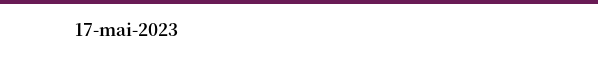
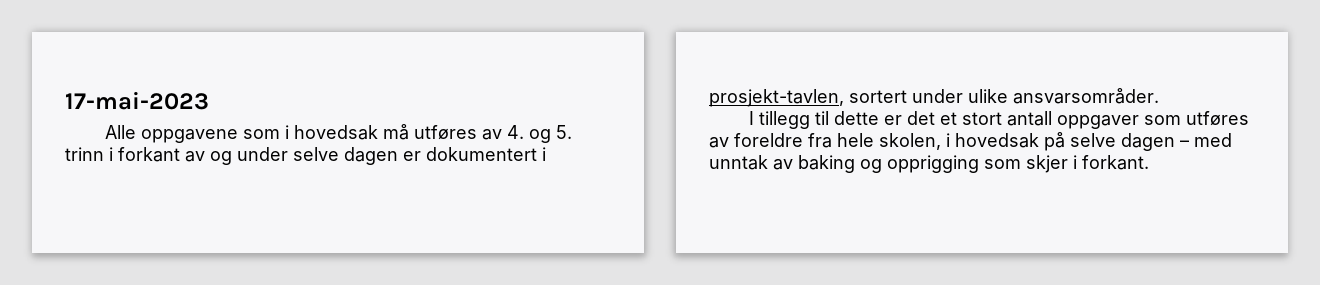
(178, 29) none -> [104,124,572,143] [65,147,546,165] [709,88,1159,107] [748,111,1249,129] [709,132,1232,151] [709,155,1149,173] // Alle oppgavene som i hovedsak må utføres av 4. og 5. trinn i forkant av og under selve dagen er dokumentert i prosjekt-tavlen, sortert under ulike ansvarsområder. // I tillegg til dette er det et stort antall oppgaver som utføres av foreldre fra hele skolen, i hovedsak på selve dagen – med unntak av baking og opprigging som skjer i forkant.

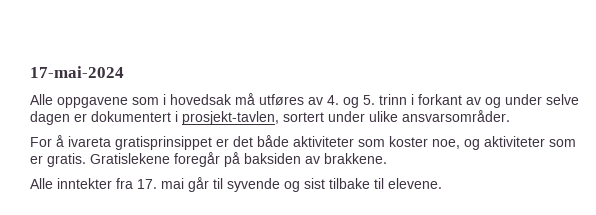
[65,91,209,110] 17-mai-2023 -> [30,66,124,78] 17-mai-2024
[748,111,1249,129] [709,132,1232,151] [709,155,1149,173] I tillegg til dette er det et stort antall oppgaver som utføres av foreldre fra hele skolen, i hovedsak på selve dagen – med unntak av baking og opprigging som skjer i forkant. -> [30,135,576,150] [30,152,387,167] [30,177,442,192] For å ivareta gratisprinsippet er det både aktiviteter som koster noe, og aktiviteter som er gratis. Gratislekene foregår på baksiden av brakkene. // Alle inntekter fra 17. mai går til syvende og sist tilbake til elevene.

